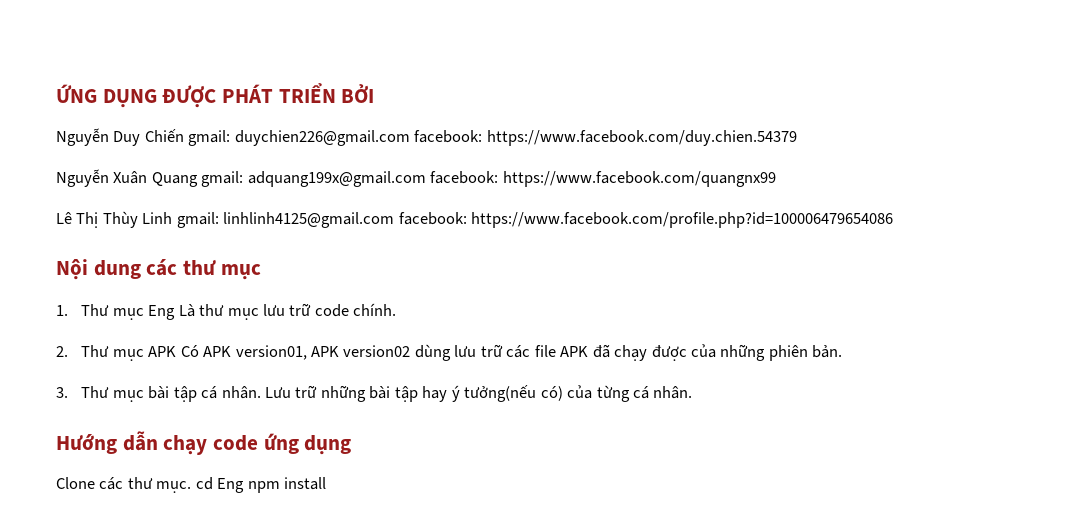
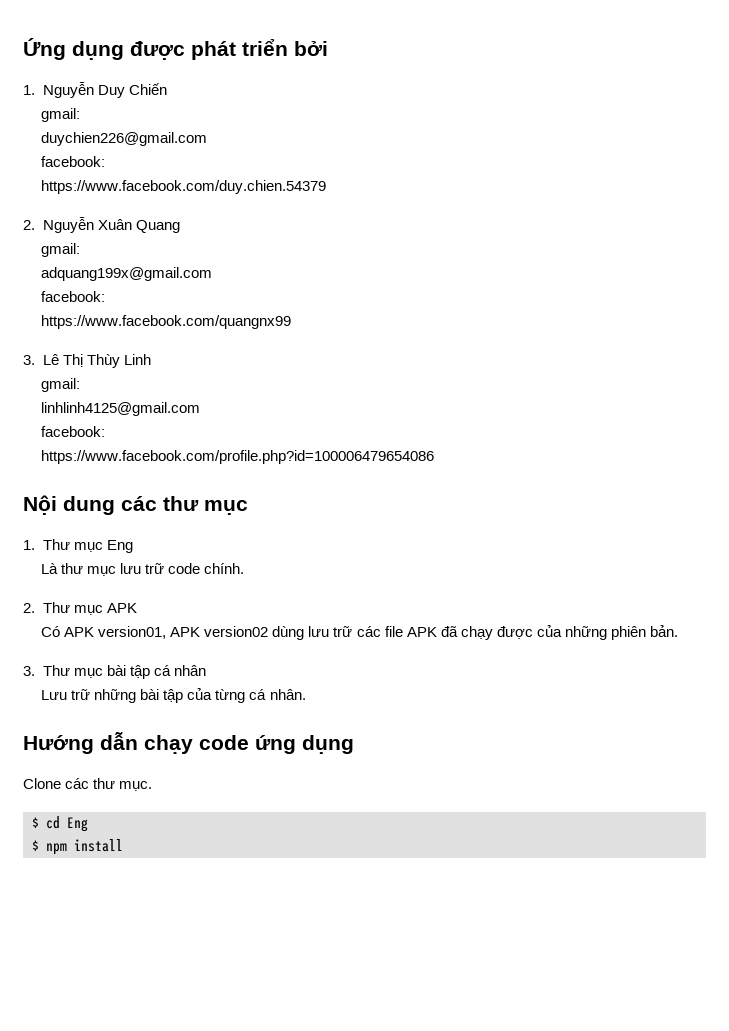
[56,83,375,108] ỨNG DỤNG ĐƯỢC PHÁT TRIỂN BỞI // -> [23,38,328,60] [23,85,35,95] Ứng dụng được phát triển bởi // 1.
[188,130,231,146] gmail: -> [41,108,81,122] // gmail: //
[414,130,483,143] facebook: -> [41,156,106,167] // facebook: //
(797, 138) none -> [23,220,35,230] 2.
[201,171,244,187] gmail: -> [41,243,81,257] // gmail: //
[430,171,499,184] facebook: -> [41,291,106,302] // facebook: //
(776, 179) none -> [23,355,35,365] 3.
[176,212,219,228] gmail: -> [41,378,81,392] // gmail: //
[398,212,467,225] facebook: -> [41,426,106,437] // facebook: //
(176, 312) none -> (133, 546) //
(177, 351) none -> (137, 608) //
[221,386,261,399] nhân. -> [173,665,206,676] nhân //
[422,385,563,402] hay ý tưởng(nếu có) -> (184, 696) none
(192, 487) none -> [32,817,39,828] // $
(245, 485) none -> [32,840,39,851] // $

